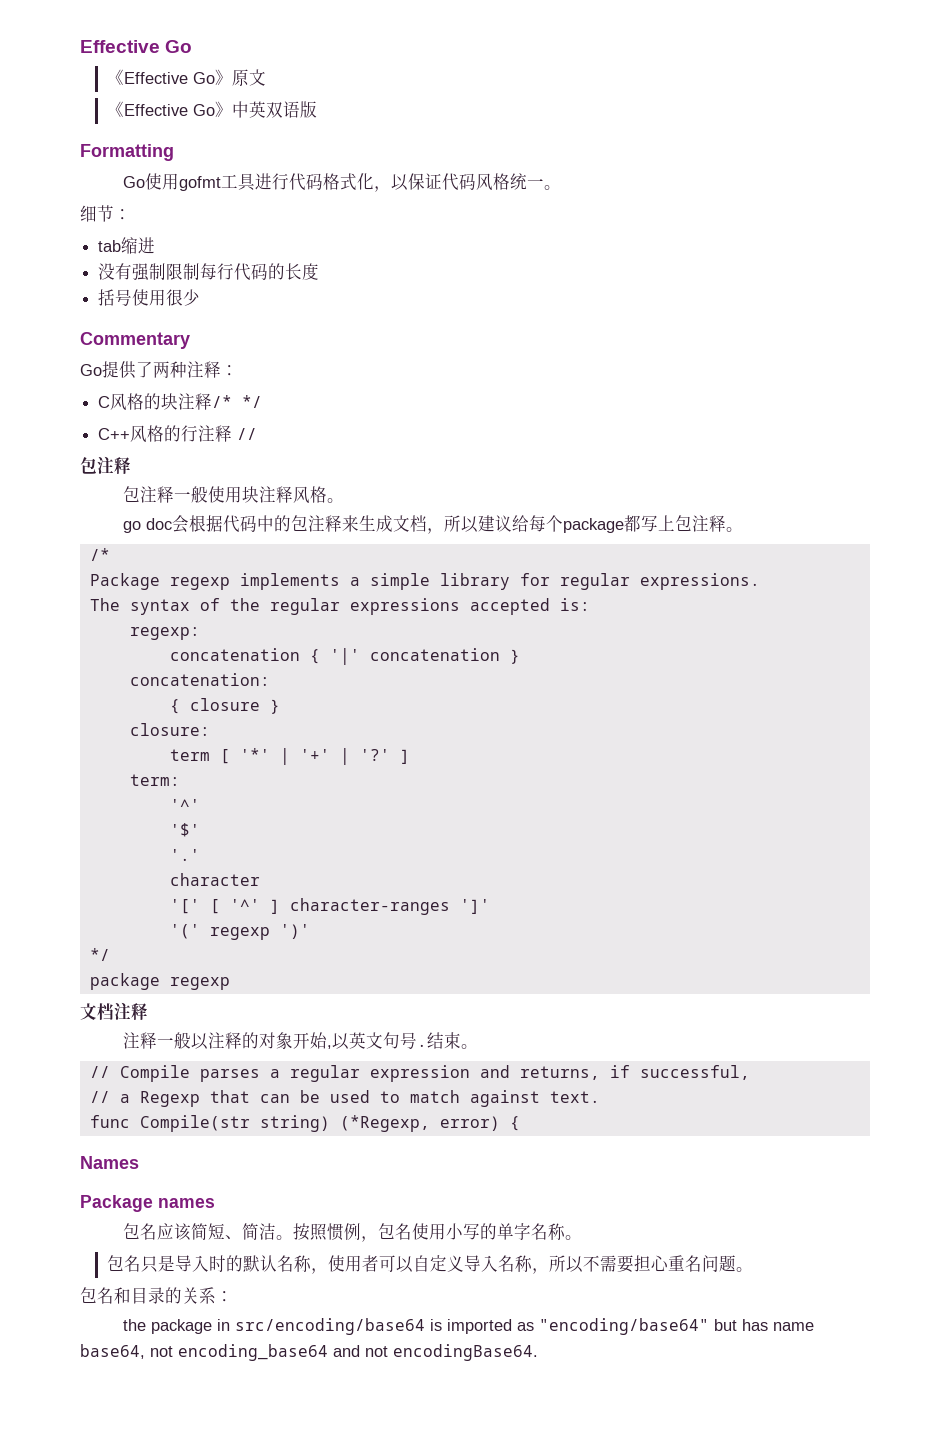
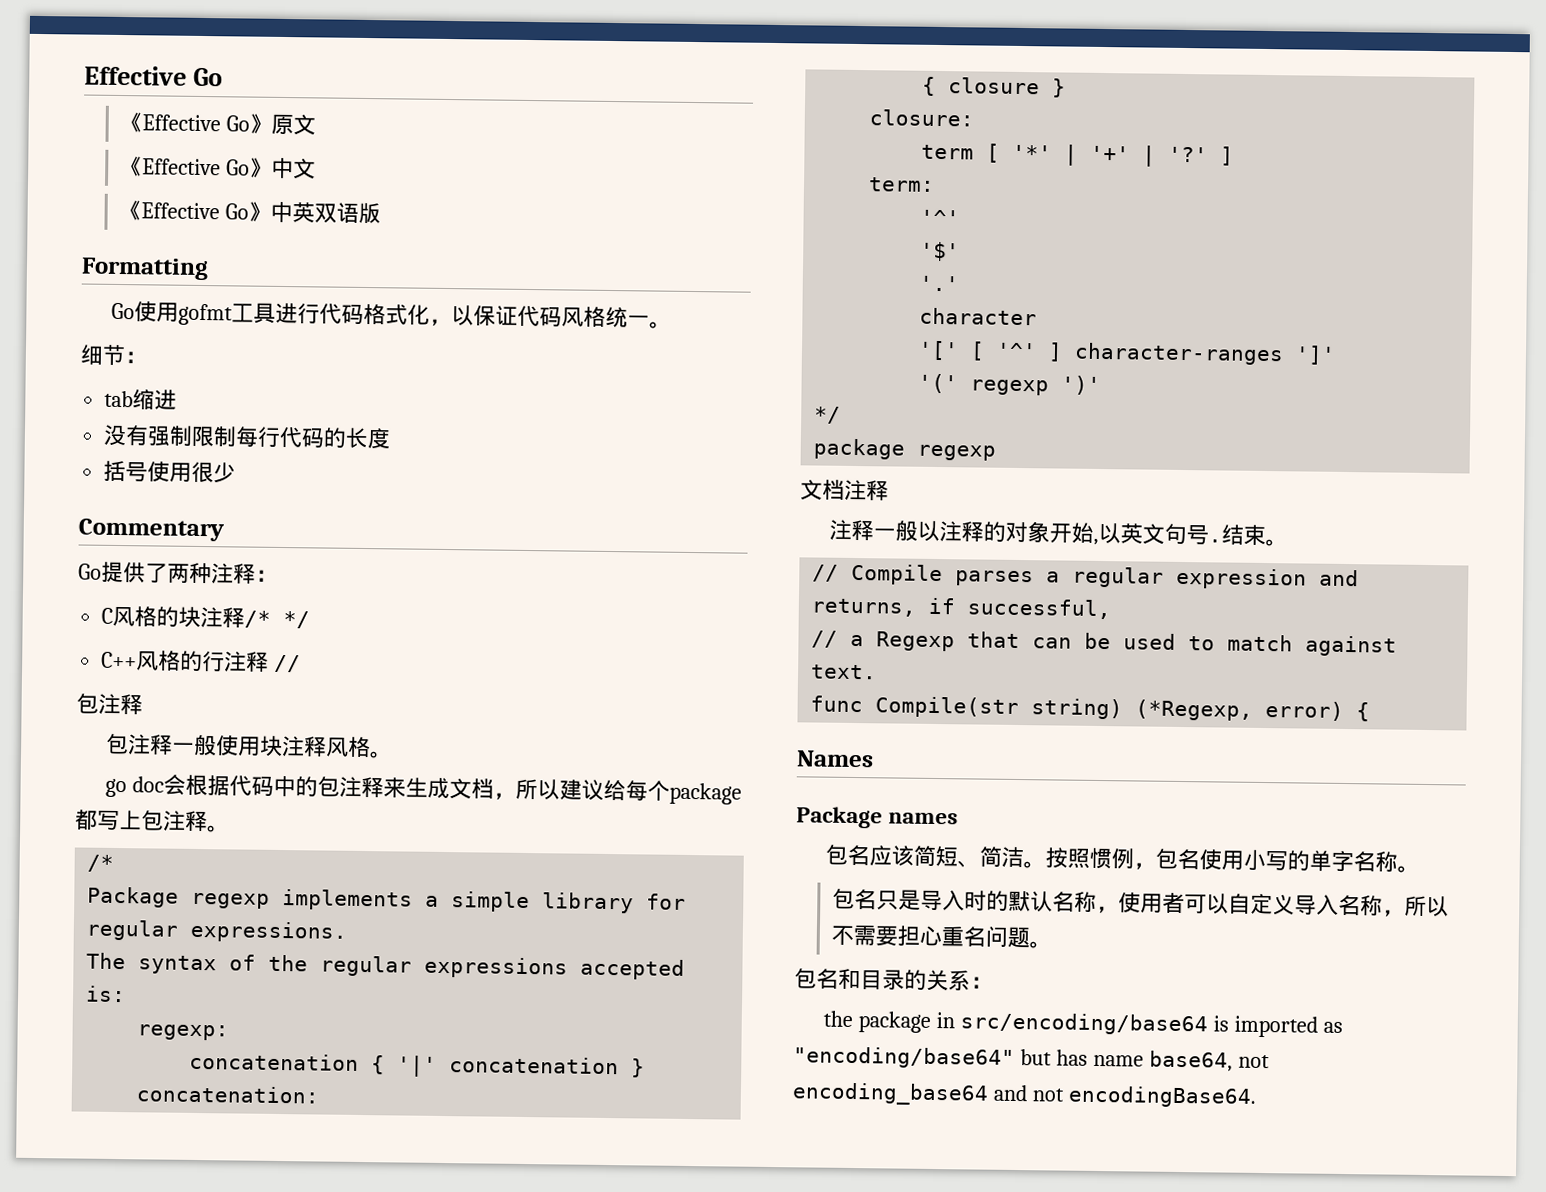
(266, 77) none -> [120,155,317,180] // 《Effective Go》中文

